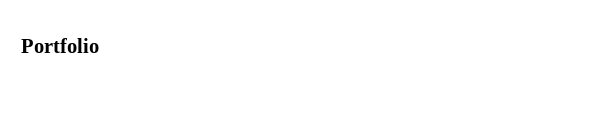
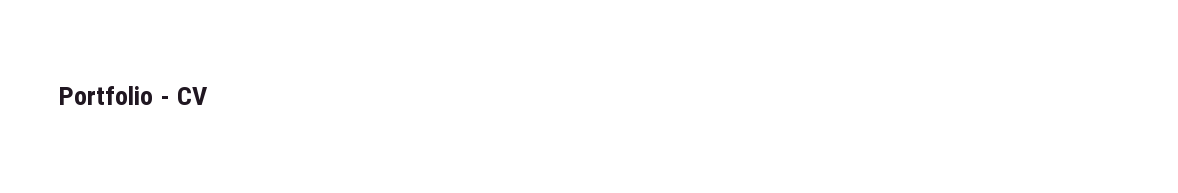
(99, 45) none -> [160,87,209,105] - CV

